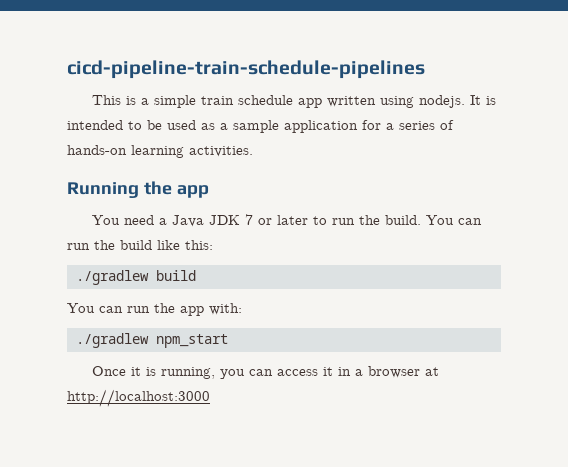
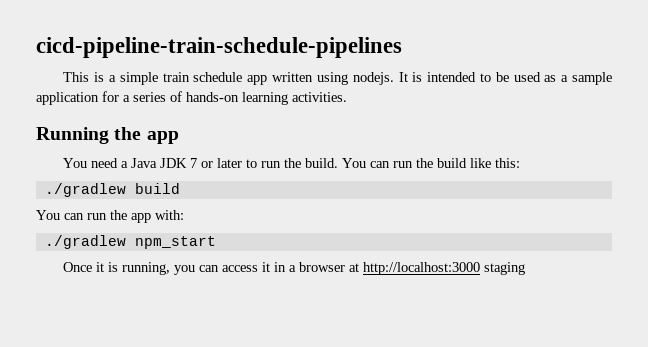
(210, 398) none -> [484,262,526,275] staging

